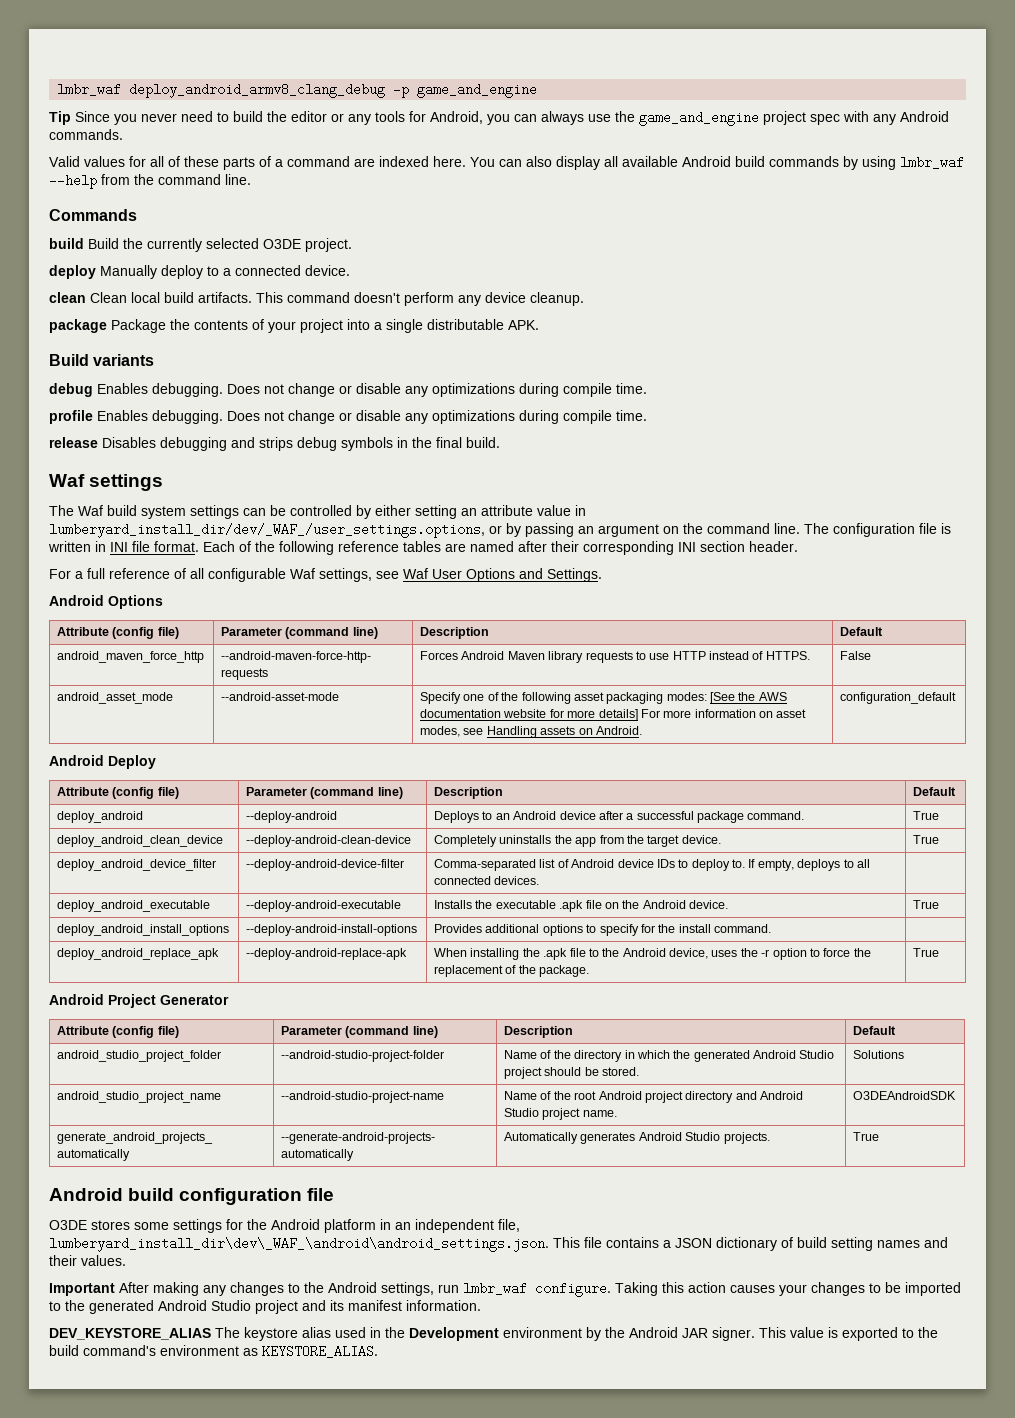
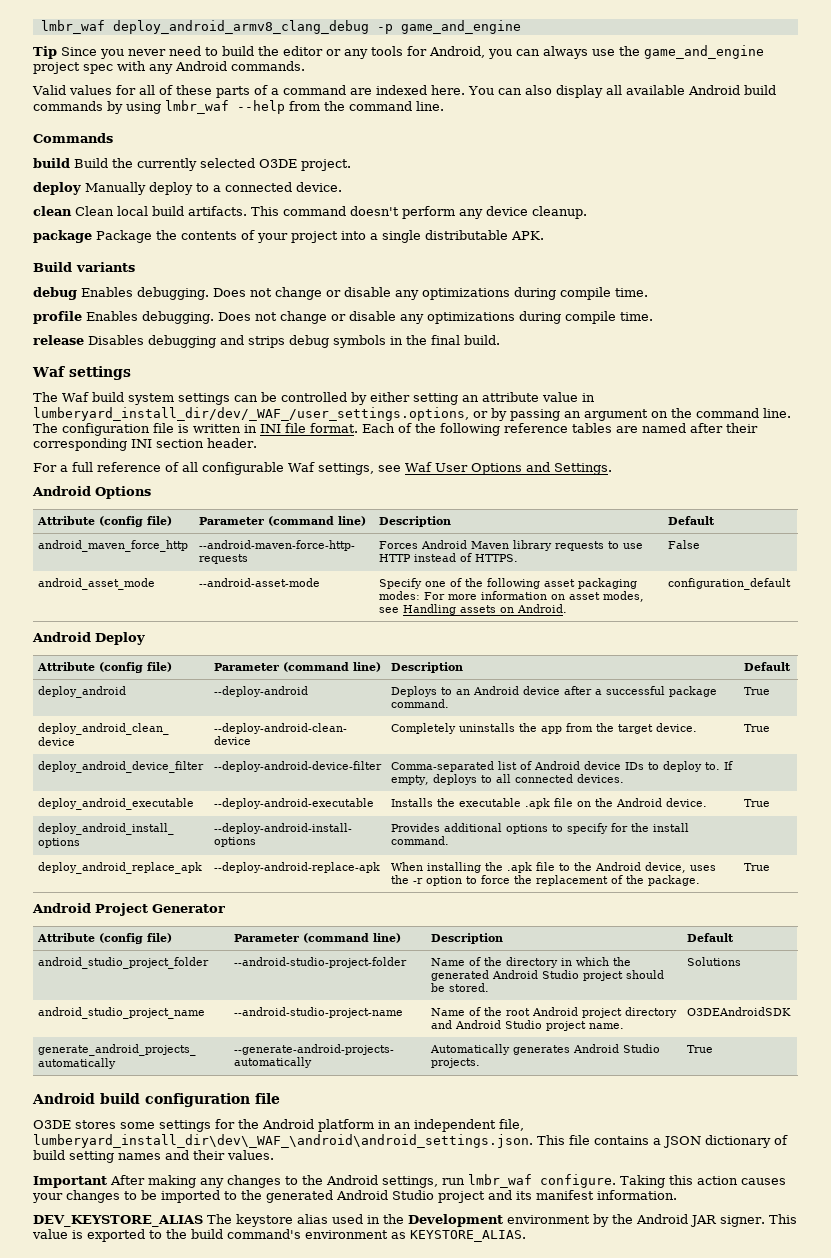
[710,692,787,704] [420,709,638,721] [See the AWS documentation website for more details] -> (421, 595) none

